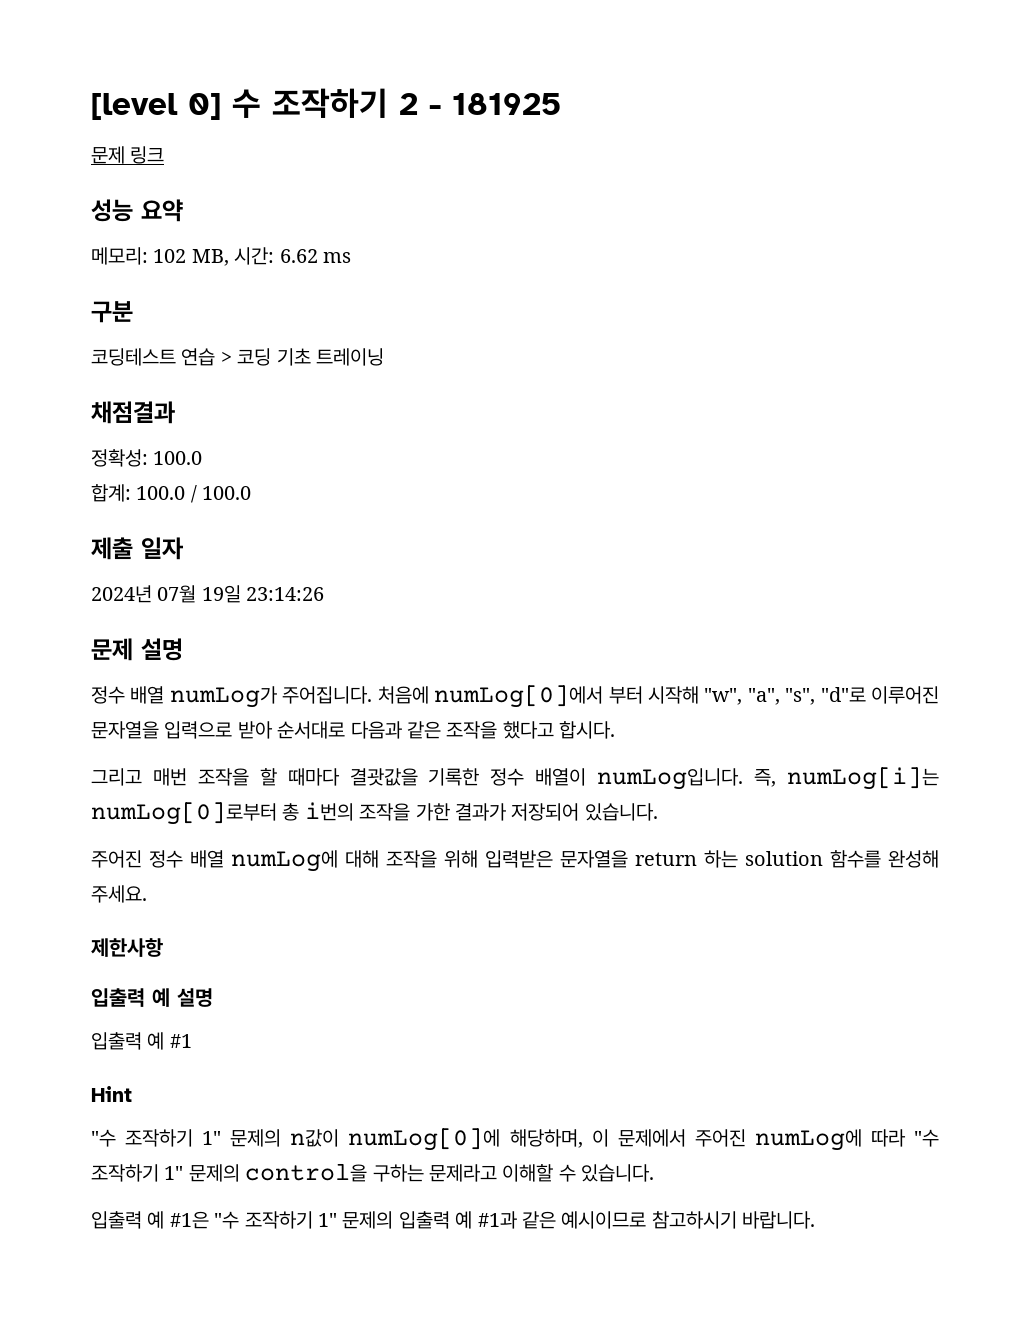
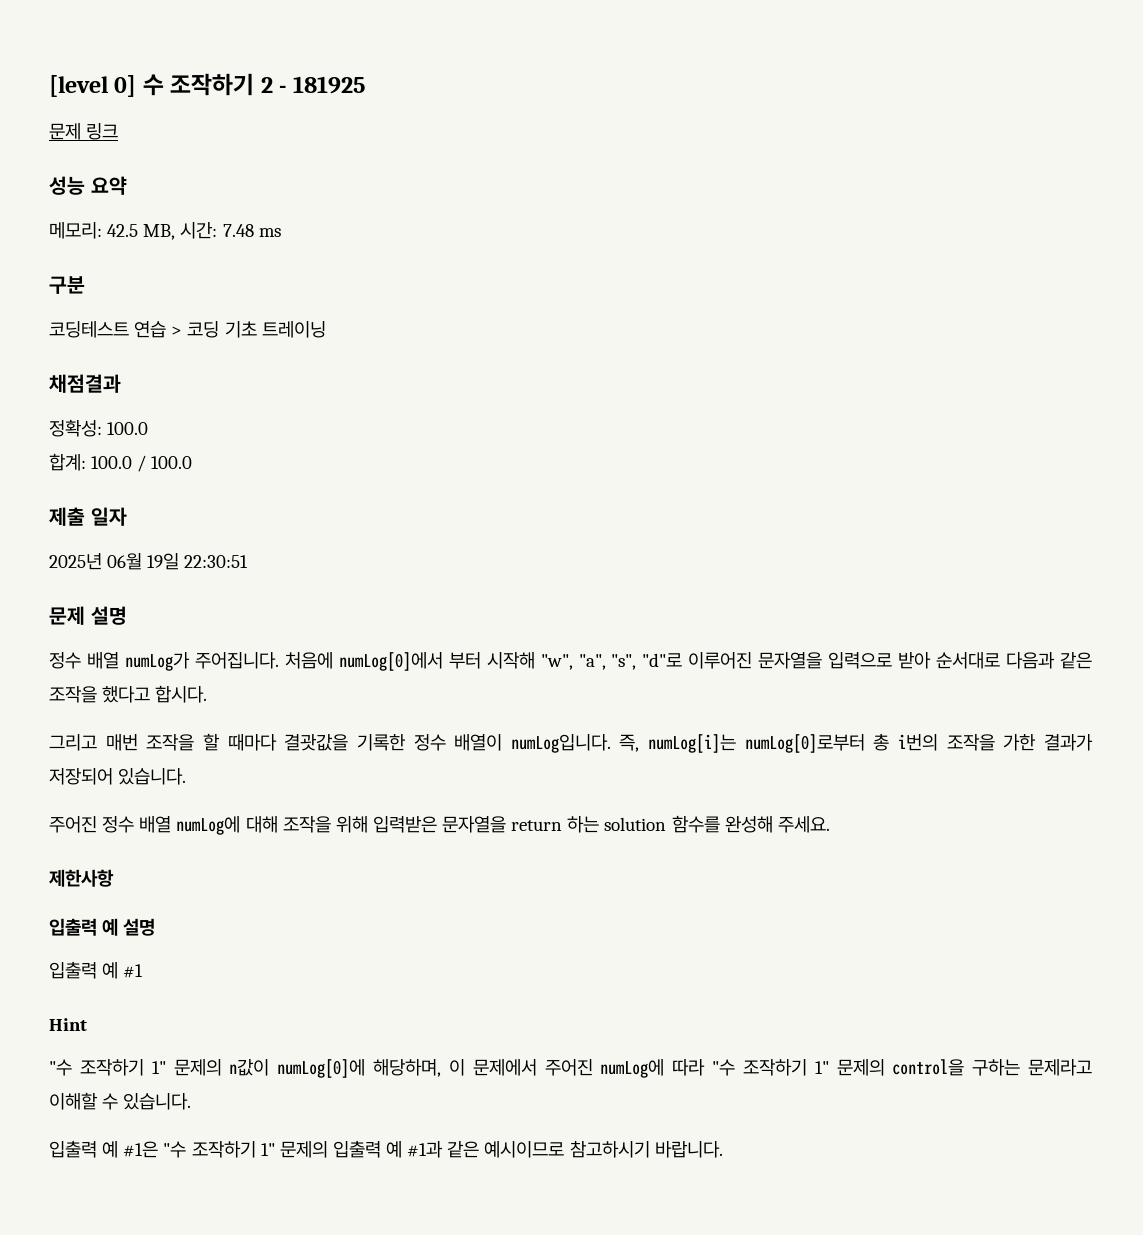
[153,249,187,263] 102 -> [107,224,139,237] 42.5
[279,249,318,263] 6.62 -> [222,224,254,237] 7.48
[91,585,325,603] 2024년 07월 19일 23:14:26 -> [49,553,249,570] 2025년 06월 19일 22:30:51

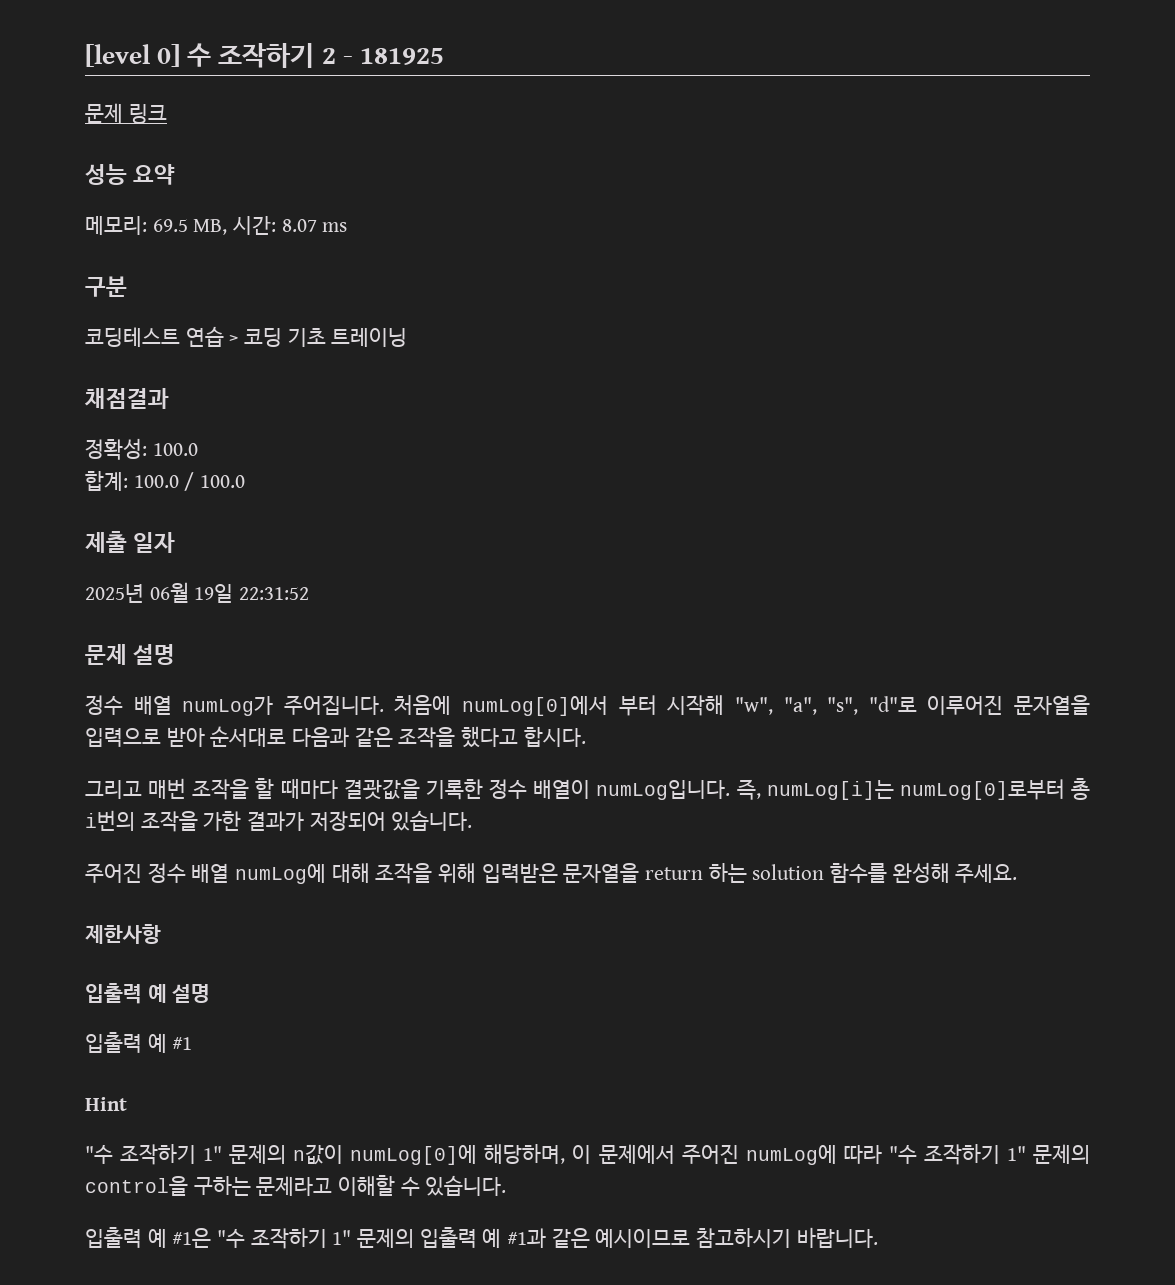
[107,224,139,237] 42.5 -> [152,219,188,232] 69.5
[222,224,254,237] 7.48 -> [281,219,317,232] 8.07
[184,555,249,568] 22:30:51 -> [239,587,310,600] 22:31:52

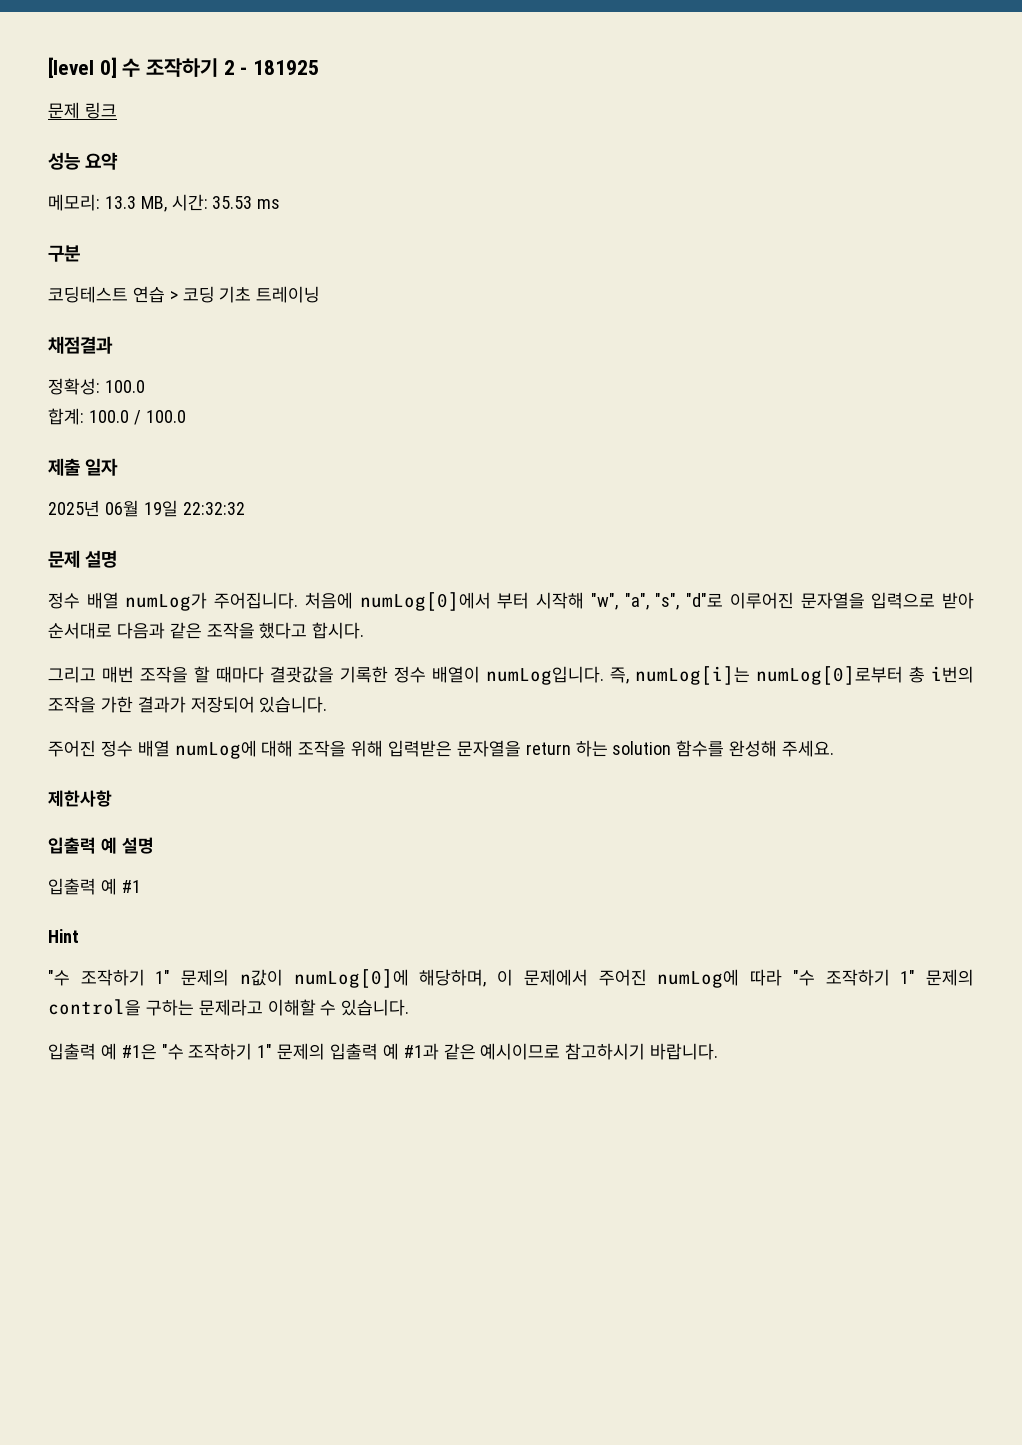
[152,219,188,232] 69.5 -> [104,196,136,209] 13.3
[281,219,317,232] 8.07 -> [212,196,253,209] 35.53
[239,587,310,600] 22:31:52 -> [182,502,245,515] 22:32:32

